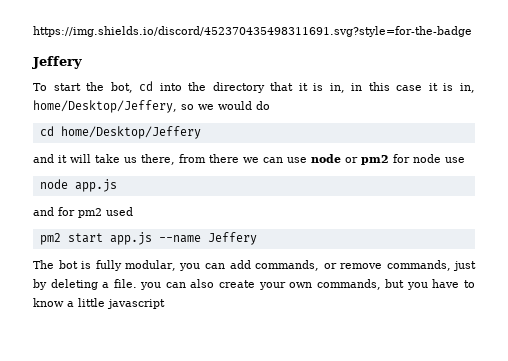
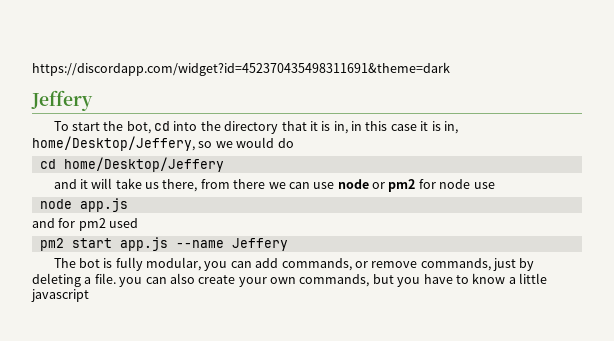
[33,26,472,37] https://img.shields.io/discord/452370435498311691.svg?style=for-the-badge -> [32,62,450,76] https://discordapp.com/widget?id=452370435498311691&theme=dark

